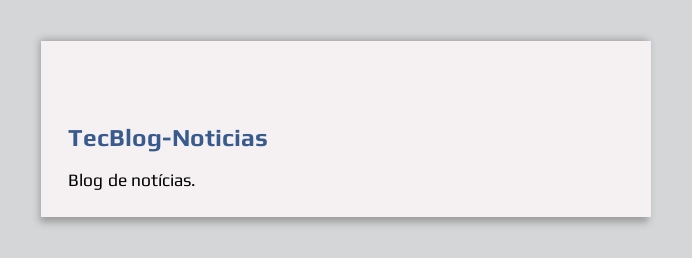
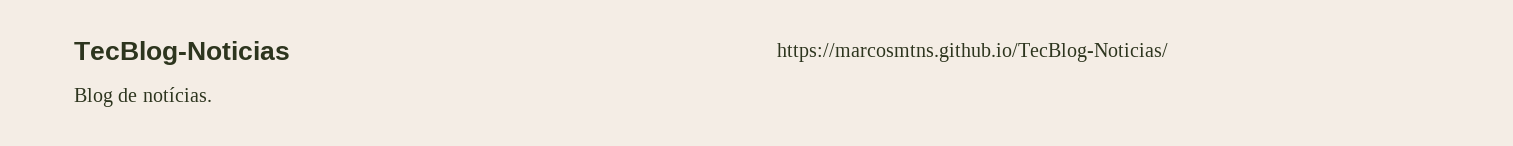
(196, 180) none -> [777,43,1168,62] // https://marcosmtns.github.io/TecBlog-Noticias/

